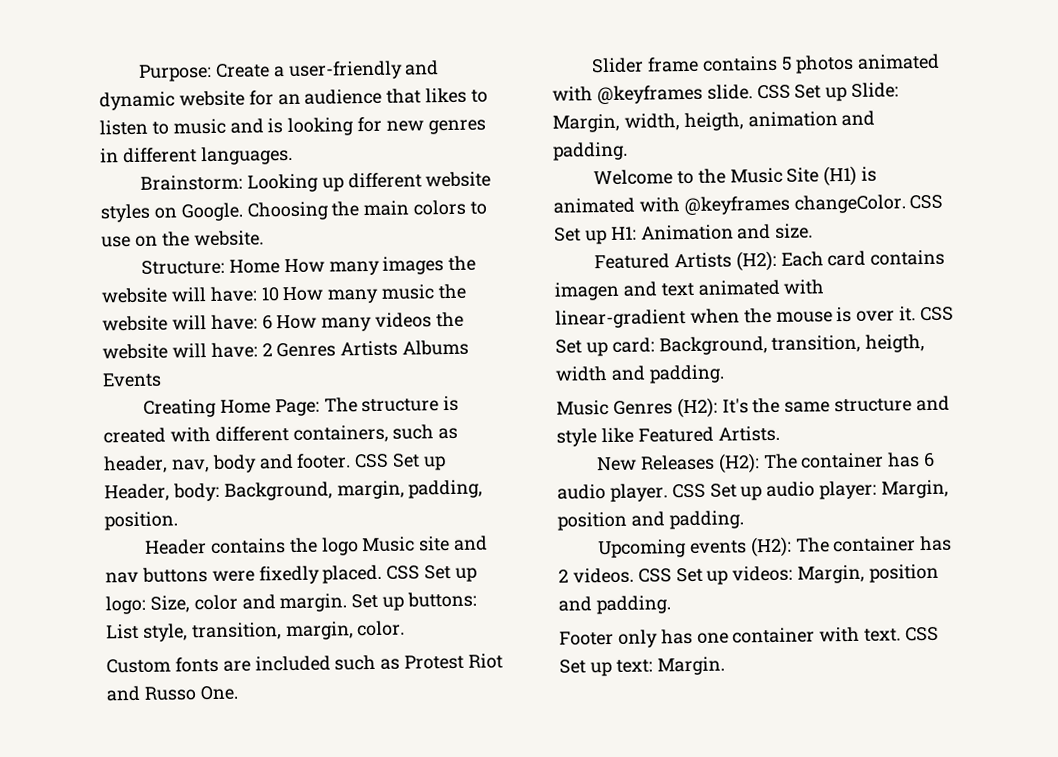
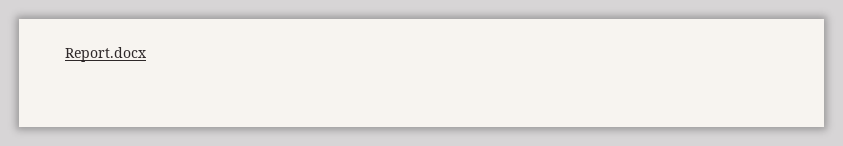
[139,60,440,82] [99,87,489,111] [99,116,486,137] [100,145,293,166] [140,171,492,193] [100,199,488,223] [101,230,264,248] [141,255,477,276] [101,283,467,304] [102,311,465,332] [102,339,470,360] [102,372,162,388] [143,395,460,418] [103,424,459,444] [103,453,447,474] [104,479,484,502] [104,511,178,531] [144,535,489,556] [105,564,478,585] [105,591,478,615] [106,620,406,642] [106,653,504,674] [106,685,239,702] [591,53,941,74] [552,82,900,105] [552,110,876,133] [553,141,628,161] [593,165,878,187] [553,194,944,216] [554,223,814,245] [594,249,946,272] [554,279,825,301] [555,306,955,329] [555,334,926,357] [555,364,725,384] [556,395,951,419] [556,425,780,447] [596,452,936,474] [557,479,950,502] [557,510,744,531] [598,535,953,559] [558,563,940,585] [558,595,671,615] [559,626,940,648] [559,656,725,677] Purpose: Create a user-friendly and dynamic website for an audience that likes to listen to music and is looking for new genres in different languages. // Brainstorm: Looking up different website styles on Google. Choosing the main colors to use on the website. // Structure: Home How many images the website will have: 10 How many music the website will have: 6 How many videos the website will have: 2 Genres Artists Albums Events // Creating Home Page: The structure is created with different containers, such as header, nav, body and footer. CSS Set up Header, body: Background, margin, padding, position. // Header contains the logo Music site and nav buttons were fixedly placed. CSS Set up logo: Size, color and margin. Set up buttons: List style, transition, margin, color. // Custom fonts are included such as Protest Riot and Russo One. // Slider frame contains 5 photos animated with @keyframes slide. CSS Set up Slide: Margin, width, heigth, animation and padding. // Welcome to the Music Site (H1) is animated with @keyframes changeColor. CSS Set up H1: Animation and size. // Featured Artists (H2): Each card contains imagen and text animated with linear-gradient when the mouse is over it. CSS Set up card: Background, transition, heigth, width and padding. // Music Genres (H2): It's the same structure and style like Featured Artists. // New Releases (H2): The container has 6 audio player. CSS Set up audio player: Margin, position and padding. // Upcoming events (H2): The container has 2 videos. CSS Set up videos: Margin, position and padding. // Footer only has one container with text. CSS Set up text: Margin. -> [65,47,147,62] Report.docx

